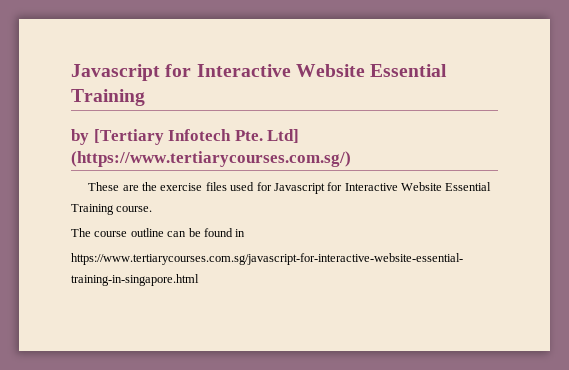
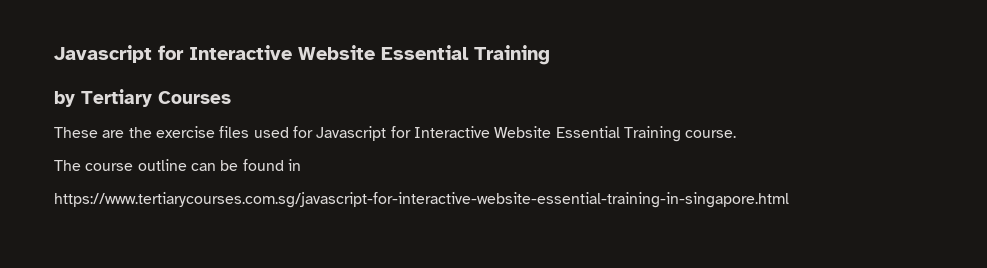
[93,129,300,145] [71,151,351,167] [Tertiary Infotech Pte. Ltd] (https://www.tertiarycourses.com.sg/) -> [81,89,231,107] Tertiary Courses

